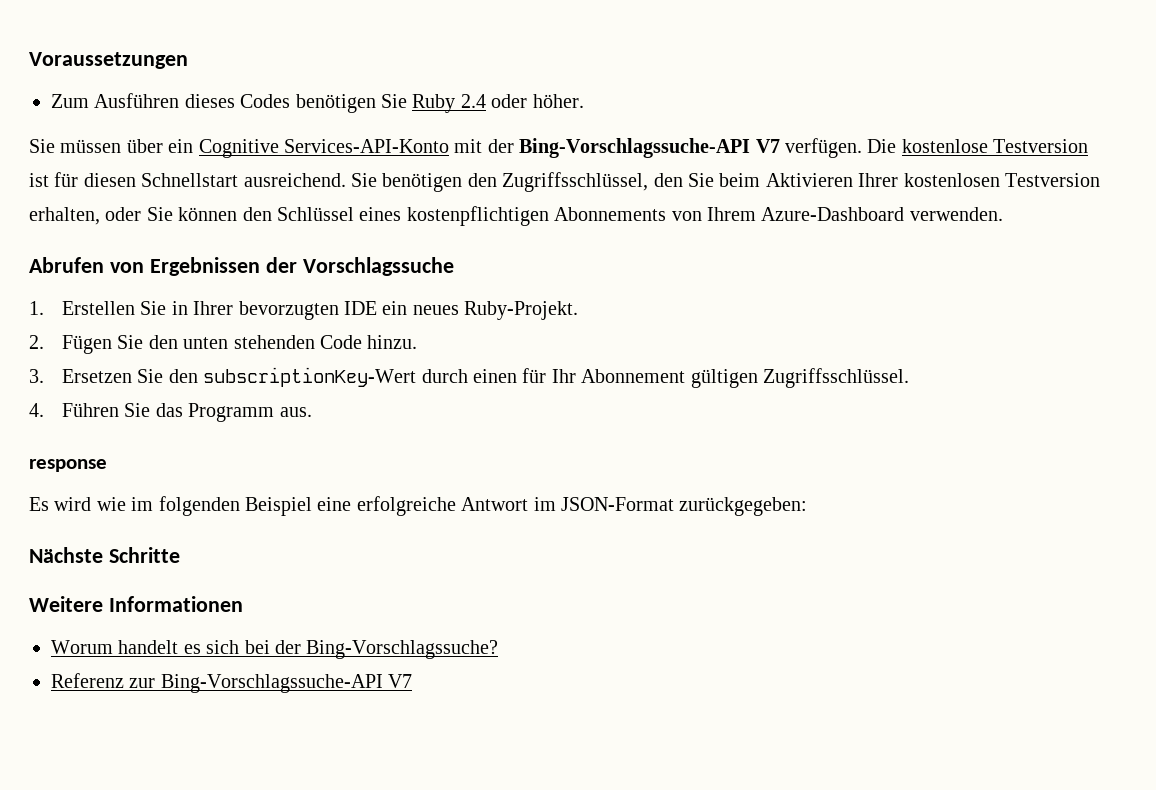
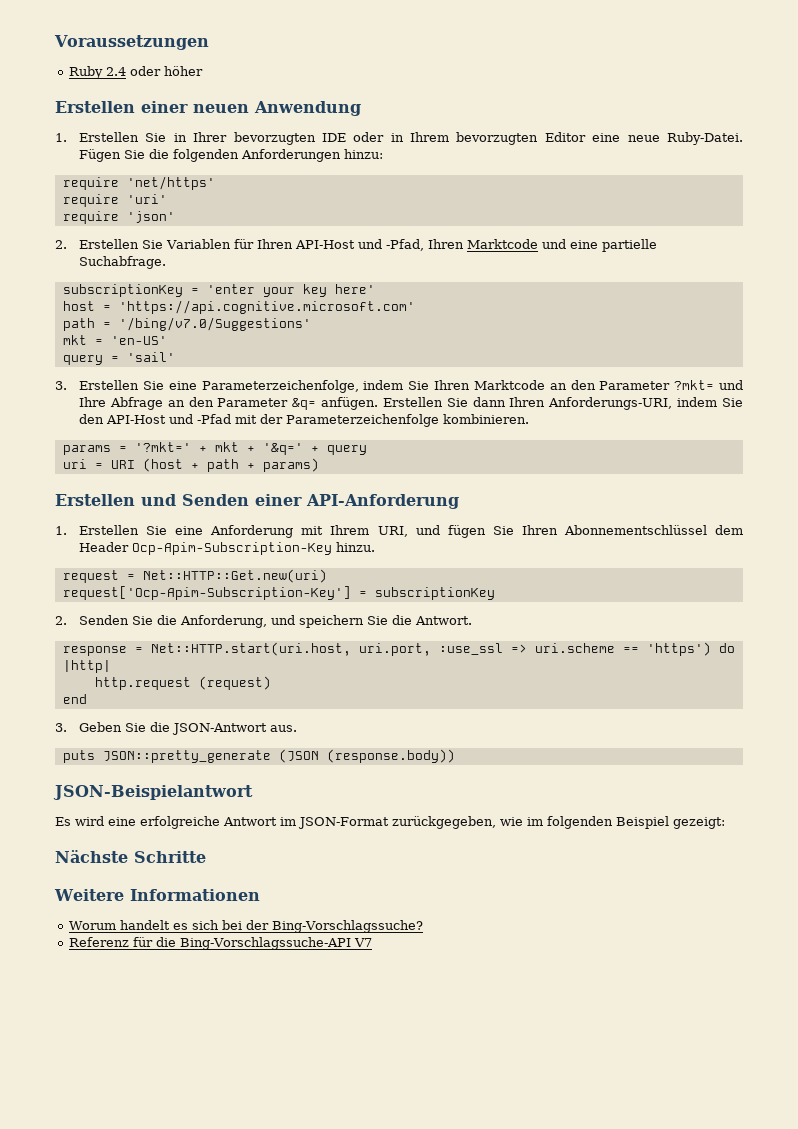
[51,93,584,113] [29,138,1089,158] [29,172,1100,192] [29,206,1003,226] [29,257,454,276] Zum Ausführen dieses Codes benötigen Sie Ruby 2.4 oder höher. // Sie müssen über ein Cognitive Services-API-Konto mit der Bing-Vorschlagssuche-API V7 verfügen. Die kostenlose Testversion ist für diesen Schnellstart ausreichend. Sie benötigen den Zugriffsschlüssel, den Sie beim Aktivieren Ihrer kostenlosen Testversion erhalten, oder Sie können den Schlüssel eines kostenpflichtigen Abonnements von Ihrem Azure-Dashboard verwenden. // Abrufen von Ergebnissen der Vorschlagssuche -> [68,66,203,79] [55,101,361,116] Ruby 2.4 oder höher // Erstellen einer neuen Anwendung
[382,301,579,320] [29,335,418,354] [29,367,910,388] [29,403,312,422] [29,459,107,472] [29,496,312,516] ein neues Ruby-Projekt. // 2. Fügen Sie den unten stehenden Code hinzu. // 3. Ersetzen Sie den subscriptionKey-Wert durch einen für Ihr Abonnement gültigen Zugriffsschlüssel. // 4. Führen Sie das Programm aus. // response // Es wird wie im folgenden Beispiel -> [353,132,743,145] [79,149,384,162] [62,176,215,190] [62,194,167,207] [62,211,175,224] [55,239,658,252] [79,256,167,269] [62,284,375,297] [62,300,415,314] [62,317,311,331] [62,335,167,345] [62,352,175,365] [55,380,744,393] [79,397,743,410] [79,414,530,427] [62,442,367,455] [62,458,319,472] [55,494,459,509] [55,525,743,538] [79,542,376,555] [62,569,327,583] [62,586,495,600] [55,615,473,628] [62,642,735,656] [62,660,111,673] [94,676,271,690] [62,694,87,704] [55,722,298,735] [62,749,455,763] [53,785,253,800] [55,816,104,826] oder in Ihrem bevorzugten Editor eine neue Ruby-Datei. Fügen Sie die folgenden Anforderungen hinzu: // require 'net/https' // require 'uri' // require 'json' // 2. Erstellen Sie Variablen für Ihren API-Host und -Pfad, Ihren Marktcode und eine partielle Suchabfrage. // subscriptionKey = 'enter your key here' // host = 'https://api.cognitive.microsoft.com' // path = '/bing/v7.0/Suggestions' // mkt = 'en-US' // query = 'sail' // 3. Erstellen Sie eine Parameterzeichenfolge, indem Sie Ihren Marktcode an den Parameter ?mkt= und Ihre Abfrage an den Parameter &q= anfügen. Erstellen Sie dann Ihren Anforderungs-URI, indem Sie den API-Host und -Pfad mit der Parameterzeichenfolge kombinieren. // params = '?mkt=' + mkt + '&q=' + query // uri = URI (host + path + params) // Erstellen und Senden einer API-Anforderung // 1. Erstellen Sie eine Anforderung mit Ihrem URI, und fügen Sie Ihren Abonnementschlüssel dem Header Ocp-Apim-Subscription-Key hinzu. // request = Net::HTTP::Get.new(uri) // request['Ocp-Apim-Subscription-Key'] = subscriptionKey // 2. Senden Sie die Anforderung, und speichern Sie die Antwort. // response = Net::HTTP.start(uri.host, uri.port, :use_ssl => uri.scheme == 'https') do |http| // http.request (request) // end // 3. Geben Sie die JSON-Antwort aus. // puts JSON::pretty_generate (JSON (response.body)) // JSON-Beispielantwort // Es wird
[679,497,808,516] zurückgegeben: -> [392,816,725,829] zurückgegeben, wie im folgenden Beispiel gezeigt:
[129,678,156,688] zur -> [132,937,176,947] für die

